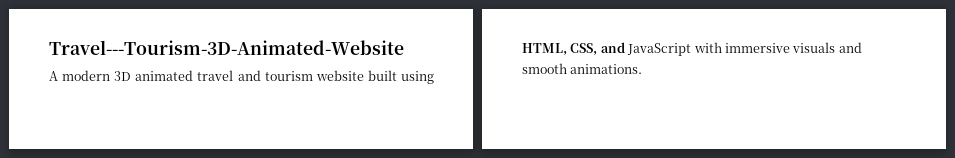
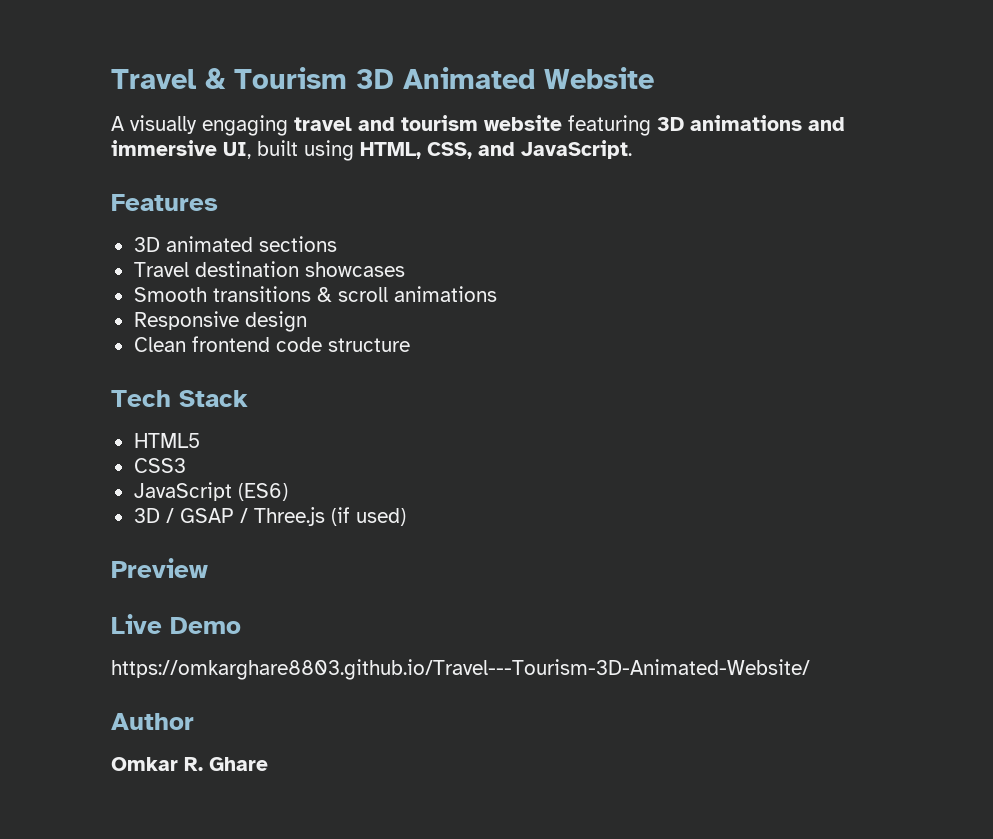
[49,40,404,55] [49,70,364,81] Travel---Tourism-3D-Animated-Website // A modern 3D animated travel and tourism website -> [111,67,654,89] [111,115,845,136] [111,140,251,159] Travel & Tourism 3D Animated Website // A visually engaging travel and tourism website featuring 3D animations and immersive UI,
[627,42,862,56] [522,63,643,74] JavaScript with immersive visuals and smooth animations. -> [521,140,632,159] [111,194,218,211] [133,236,337,252] [133,261,405,277] [133,286,497,302] [133,311,307,332] [133,336,410,352] [111,390,248,407] [133,433,200,448] [133,458,186,473] [133,482,288,501] [133,507,406,526] [111,558,208,578] [111,614,241,634] [111,659,810,680] [111,713,194,730] [111,757,268,771] JavaScript. // Features // 3D animated sections // Travel destination showcases // Smooth transitions & scroll animations // Responsive design // Clean frontend code structure // Tech Stack // HTML5 // CSS3 // JavaScript (ES6) // 3D / GSAP / Three.js (if used) // Preview // Live Demo // https://omkarghare8803.github.io/Travel---Tourism-3D-Animated-Website/ // Author // Omkar R. Ghare

